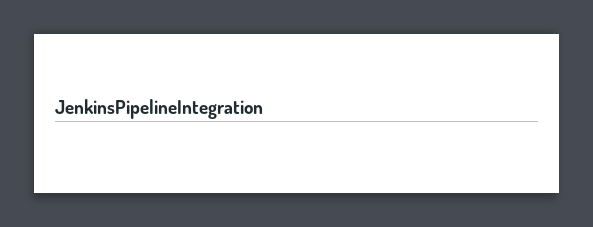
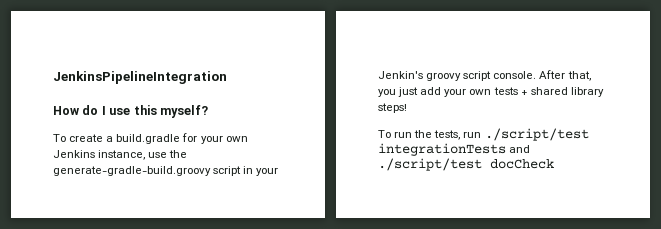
(263, 109) none -> [53,105,208,118] [53,133,248,144] [53,150,188,160] [53,166,279,176] [378,70,591,81] [378,87,604,97] [378,103,407,113] [378,128,589,141] [378,143,531,156] [378,158,554,171] // How do I use this myself? // To create a build.gradle for your own Jenkins instance, use the generate-gradle-build.groovy script in your Jenkin's groovy script console. After that, you just add your own tests + shared library steps! // To run the tests, run ./script/test integrationTests and ./script/test docCheck

